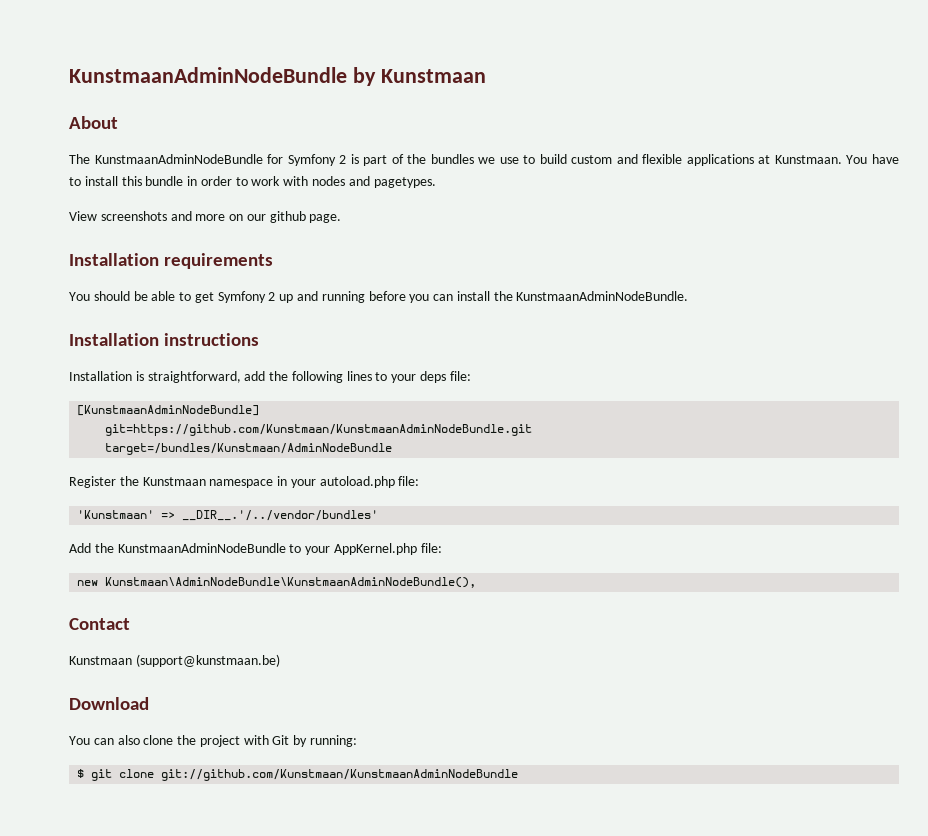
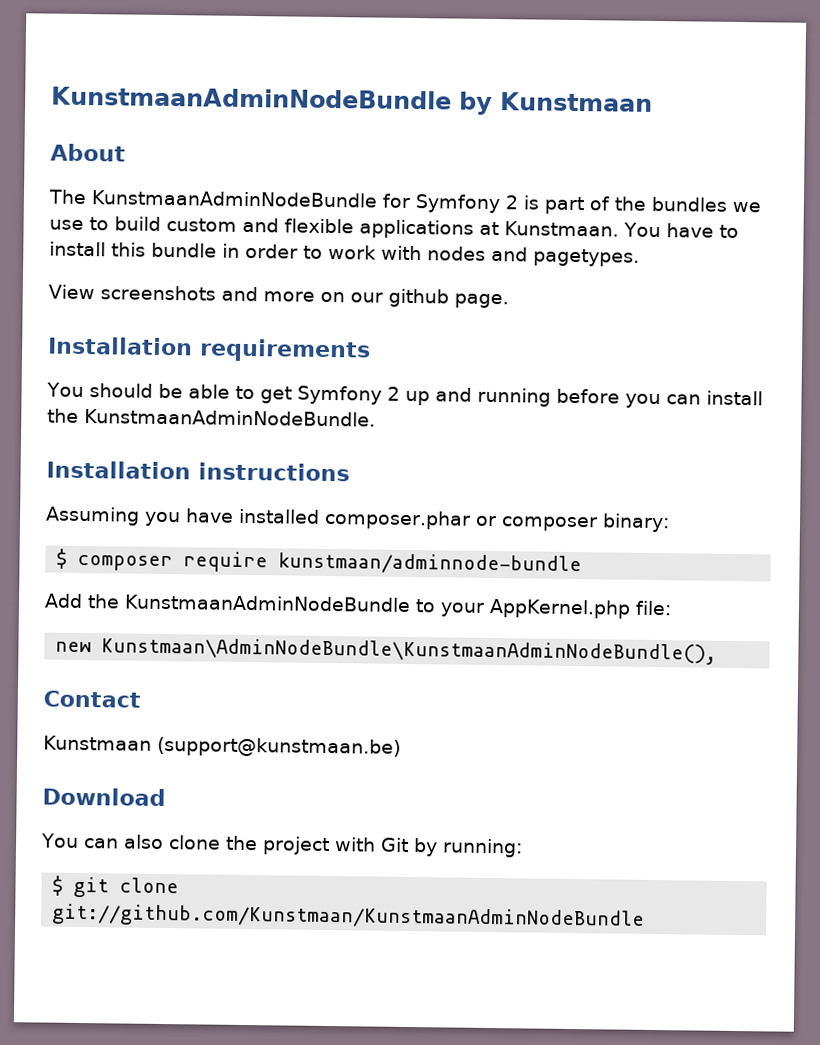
[69,371,471,383] [77,405,260,416] [105,424,533,436] [105,443,393,455] [69,476,420,488] [77,510,379,521] Installation is straightforward, add the following lines to your deps file: // [KunstmaanAdminNodeBundle] // git=https://github.com/Kunstmaan/KunstmaanAdminNodeBundle.git // target=/bundles/Kunstmaan/AdminNodeBundle // Register the Kunstmaan namespace in your autoload.php file: // 'Kunstmaan' => __DIR__.'/../vendor/bundles' -> [45,506,670,533] [56,548,583,576] Assuming you have installed composer.phar or composer binary: // $ composer require kunstmaan/adminnode-bundle

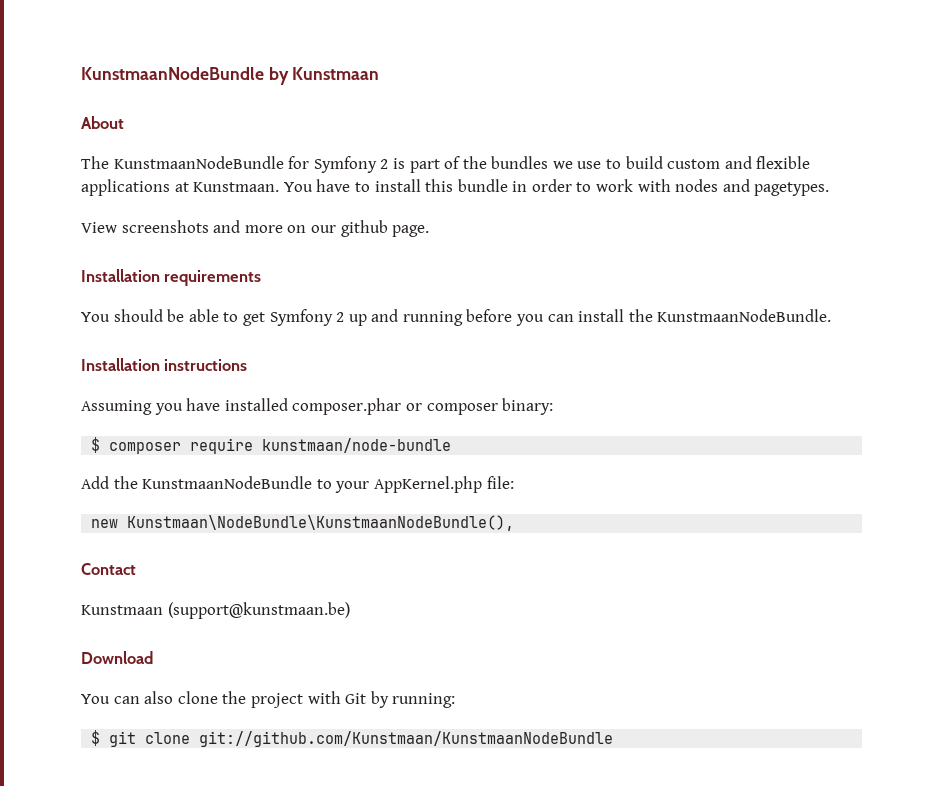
[51,86,452,110] KunstmaanAdminNodeBundle -> [81,67,264,80] KunstmaanNodeBundle
[91,190,378,208] KunstmaanAdminNodeBundle -> [113,156,284,169] KunstmaanNodeBundle
[84,409,376,427] KunstmaanAdminNodeBundle. -> [657,309,832,322] KunstmaanNodeBundle.
[278,552,583,576] kunstmaan/adminnode-bundle -> [262,438,452,453] kunstmaan/node-bundle
[124,594,411,613] KunstmaanAdminNodeBundle -> [142,476,313,489] KunstmaanNodeBundle
[101,637,718,665] Kunstmaan\AdminNodeBundle\KunstmaanAdminNodeBundle(), -> [127,515,515,531] Kunstmaan\NodeBundle\KunstmaanNodeBundle(),
[52,903,646,931] git://github.com/Kunstmaan/KunstmaanAdminNodeBundle -> [199,731,614,747] git://github.com/Kunstmaan/KunstmaanNodeBundle

